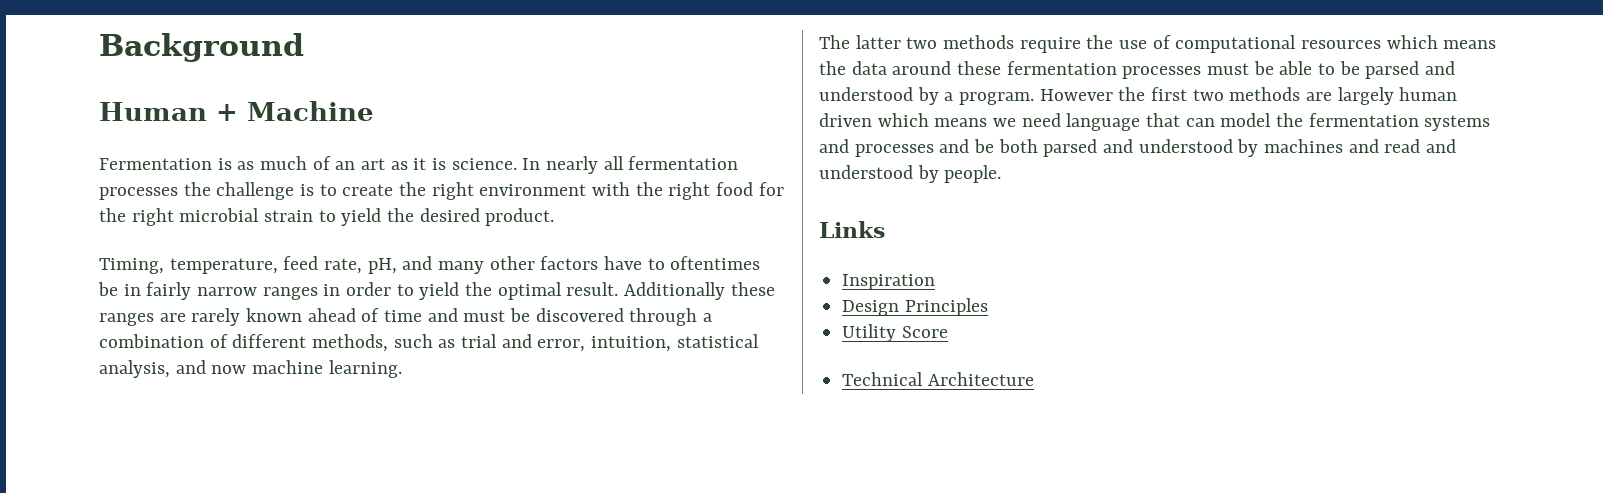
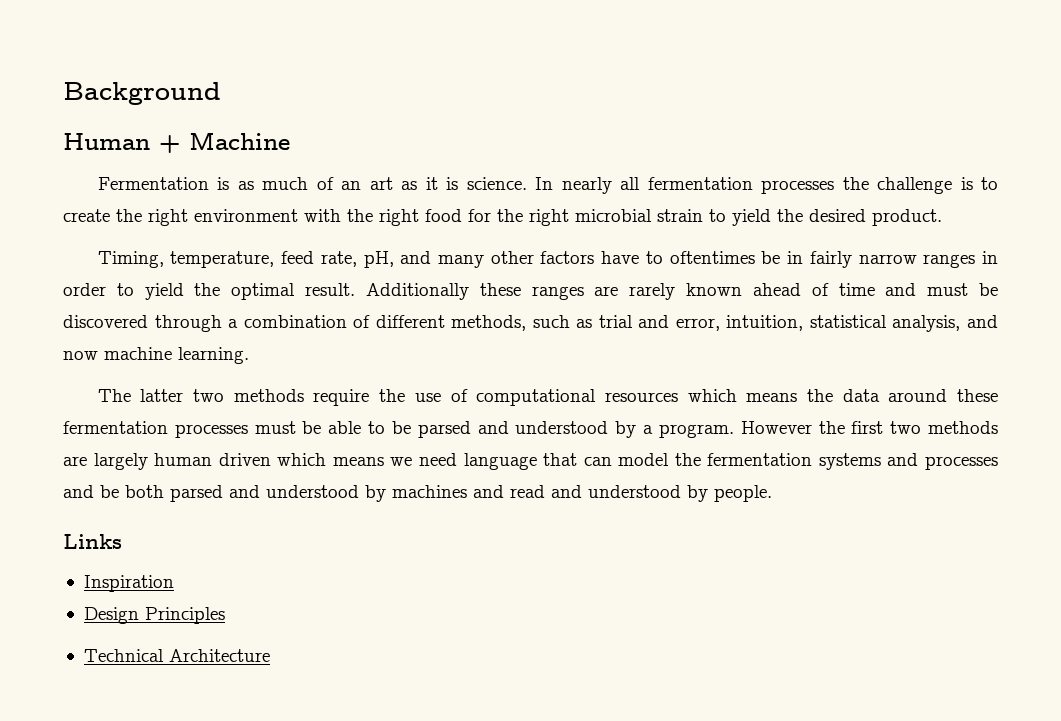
[842,324,948,342] // Utility Score -> (225, 615) none

